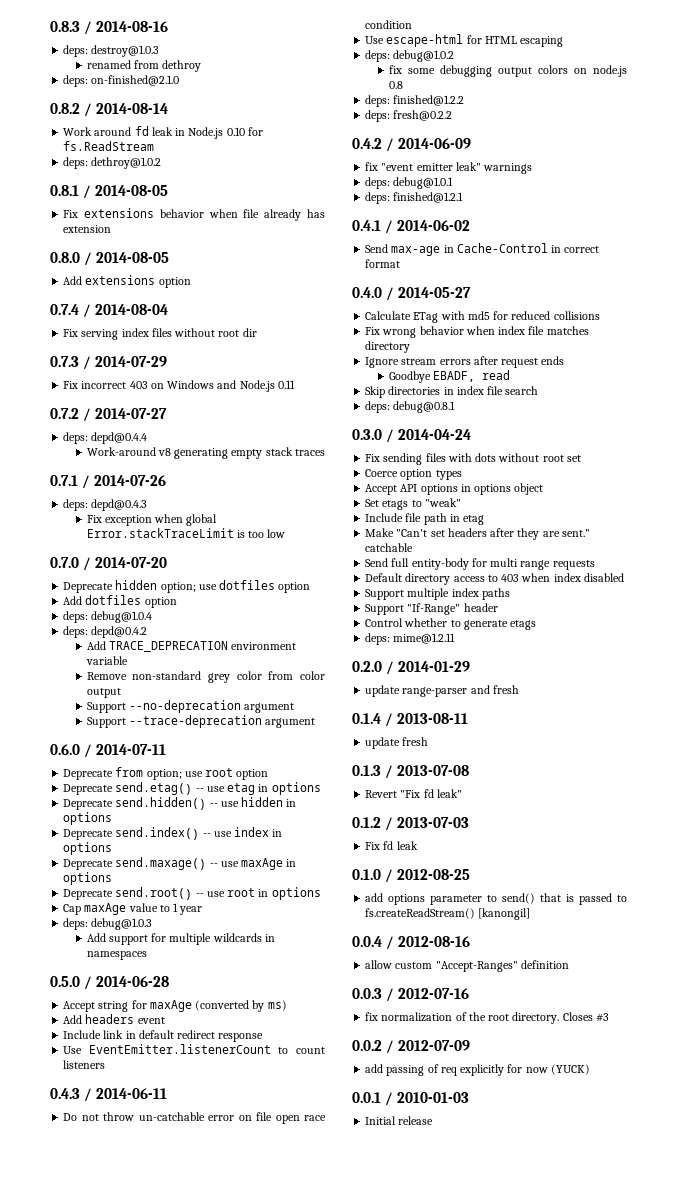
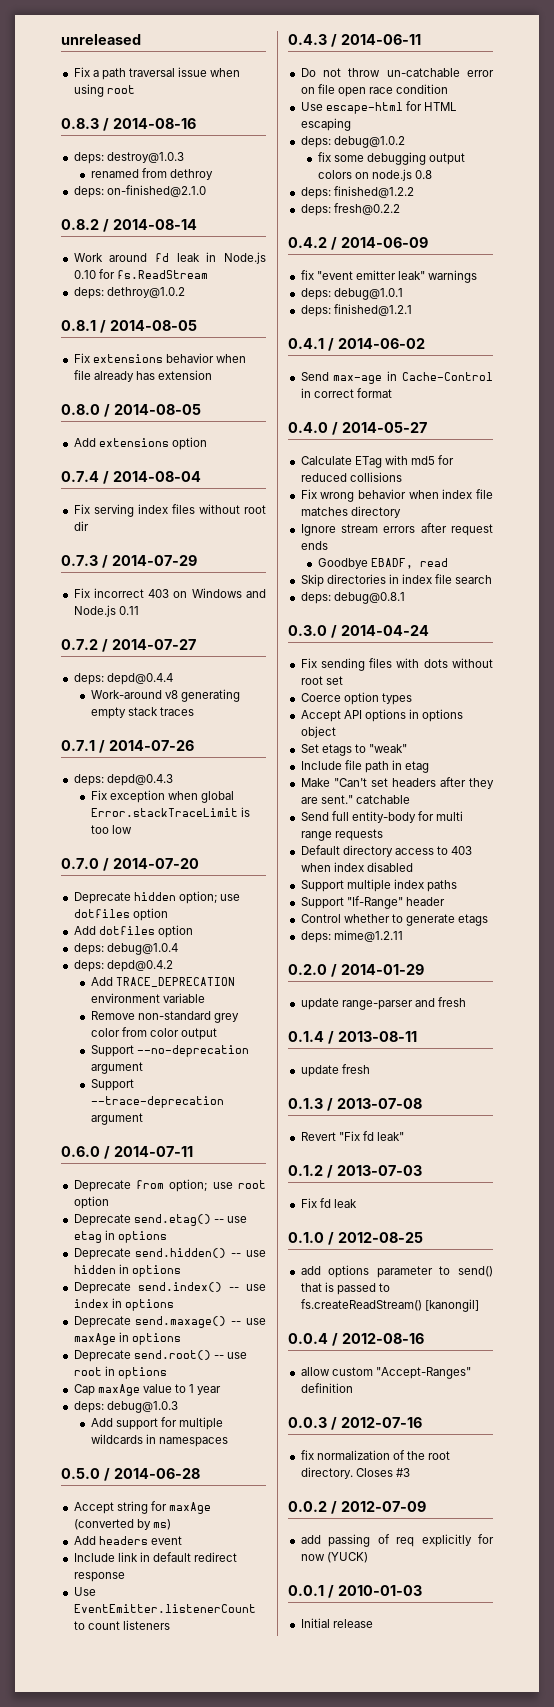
(50, 26) none -> [61,34,141,45] [73,67,241,80] [73,84,135,97] unreleased // Fix a path traversal issue when using root //

